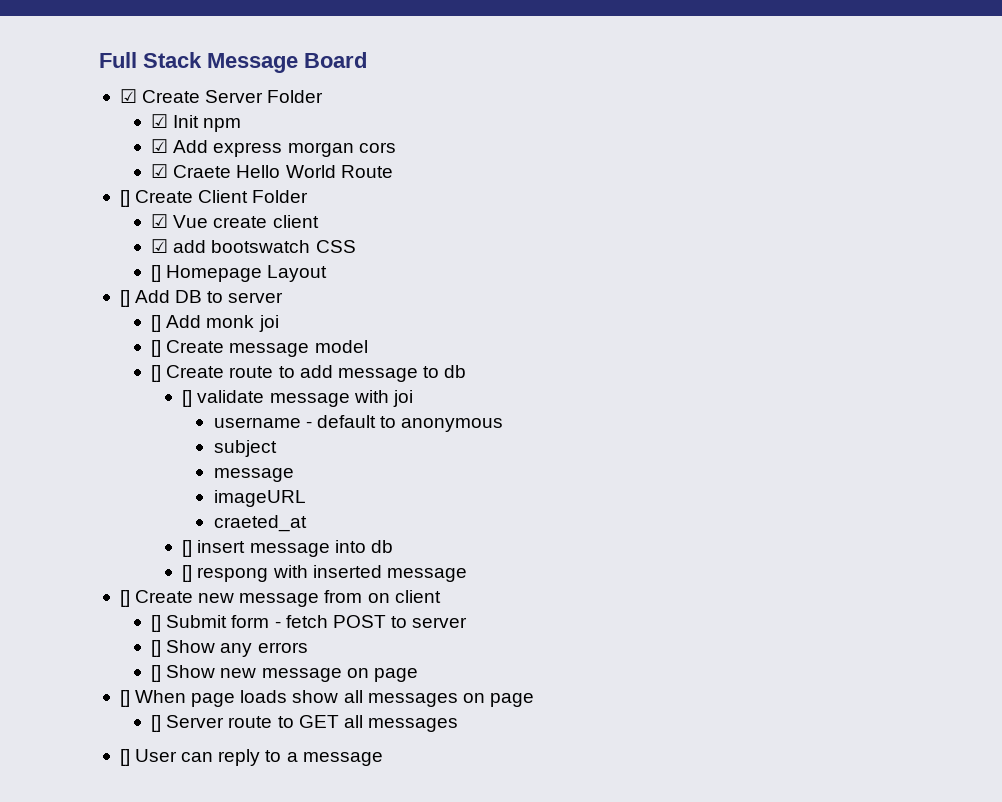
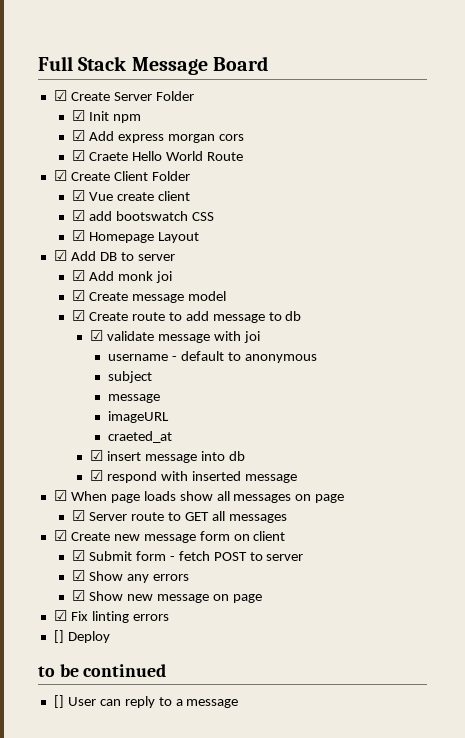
[119,190,130,207] [] -> [53,170,67,181] ☑
[151,265,162,282] [] -> [72,230,86,241] ☑
[119,290,130,307] [] -> [53,250,67,261] ☑
[151,315,162,332] [] -> [72,270,86,281] ☑
[151,340,162,357] [] -> [72,290,86,301] ☑
[151,365,162,382] [] -> [72,310,86,321] ☑
[182,390,193,407] [] -> [90,330,104,341] ☑
[182,540,193,557] [] -> [90,450,104,461] ☑
[182,565,269,582] [] respong -> [90,470,158,483] ☑ respond
[119,590,441,607] [151,615,468,632] [151,640,308,657] [151,665,418,682] [119,690,130,707] [] Create new message from on client // [] Submit form - fetch POST to server // [] Show any errors // [] Show new message on page // [] -> [53,490,67,501] ☑
[151,715,162,732] [] -> [72,510,86,521] ☑
(458, 725) none -> [53,530,286,543] [72,550,304,561] [72,570,189,583] [72,590,262,603] [53,610,169,623] [53,630,110,643] [38,664,167,677] // ☑ Create new message form on client // ☑ Submit form - fetch POST to server // ☑ Show any errors // ☑ Show new message on page // ☑ Fix linting errors // [] Deploy // to be continued

